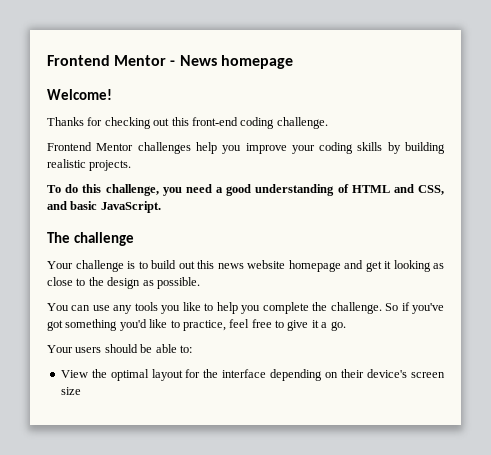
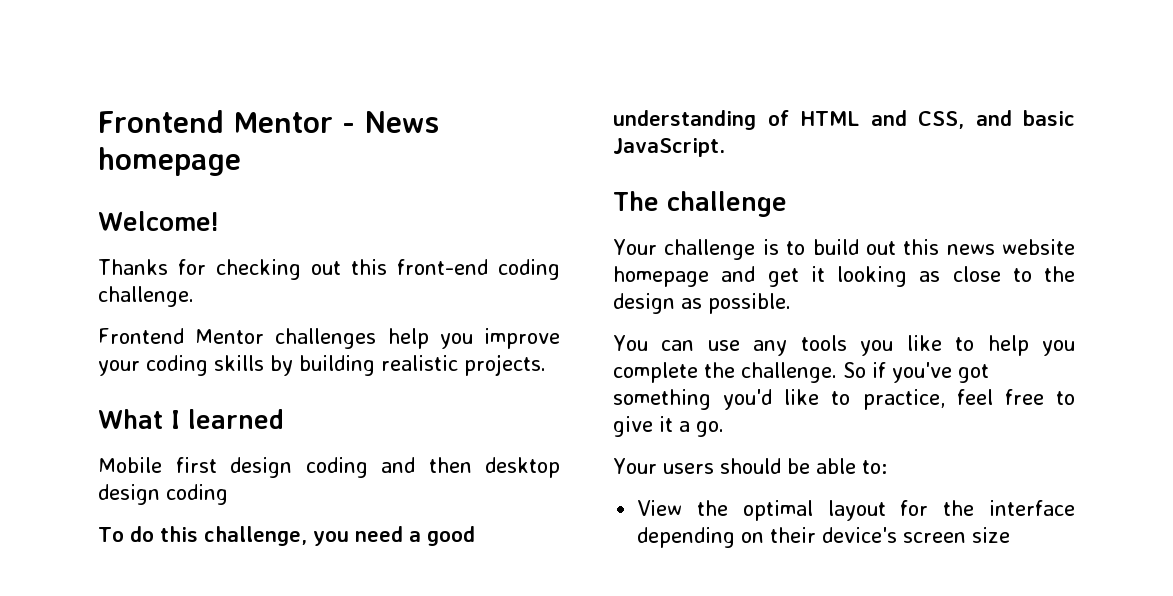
(132, 165) none -> [98,409,284,429] [98,457,560,478] [98,484,228,505] // What I learned // Mobile first design coding and then desktop design coding

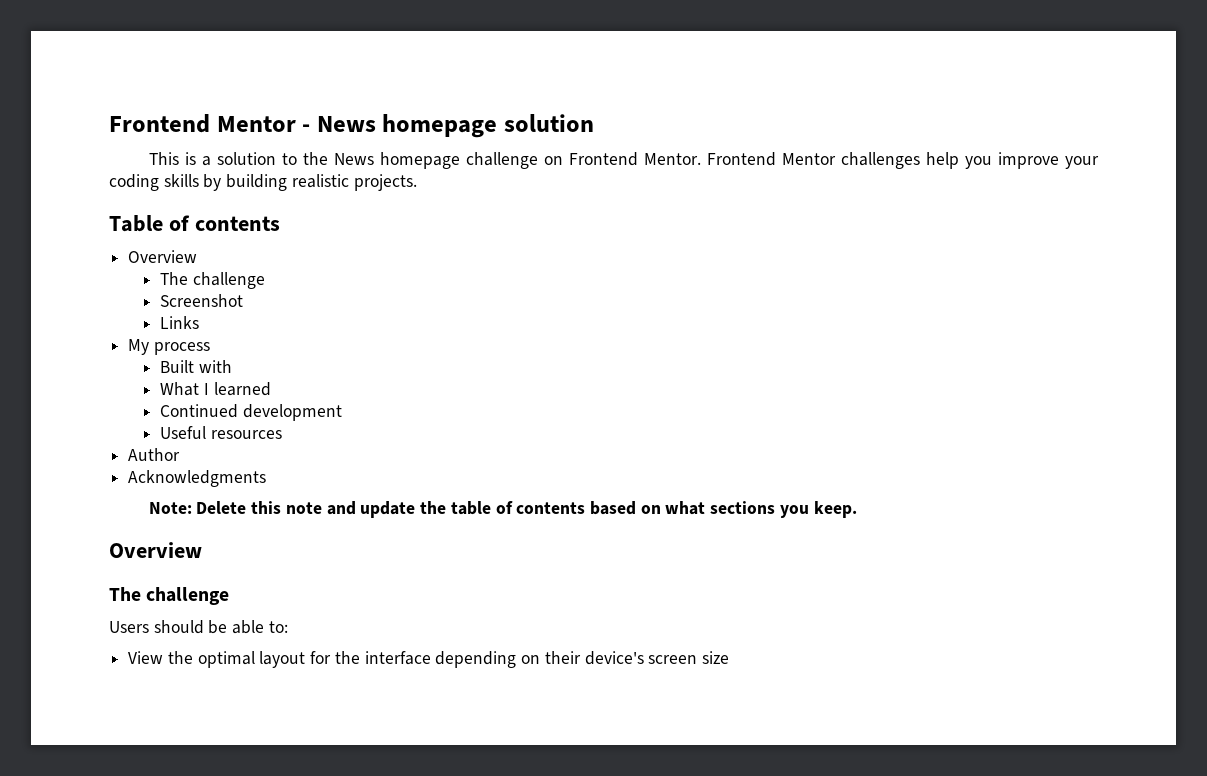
[98,211,219,231] [98,259,560,280] [98,286,194,307] // Welcome! // Thanks for checking out this front-end coding challenge. // -> [504,114,595,132] [148,152,701,169] solution // This is a solution to the News homepage challenge on Frontend Mentor.
[98,409,284,429] [98,457,560,478] [98,484,228,505] [98,526,475,546] [613,110,1075,130] [613,138,725,157] [613,191,787,217] [613,239,1075,260] [613,266,1075,287] [613,293,791,314] [613,335,1075,356] [613,362,989,383] [613,389,1075,410] [613,416,724,437] [613,458,714,474] What I learned // Mobile first design coding and then desktop design coding // To do this challenge, you need a good understanding of HTML and CSS, and basic JavaScript. // The challenge // Your challenge is to build out this news website homepage and get it looking as close to the design as possible. // You can use any tools you like to help you complete the challenge. So if you've got something you'd like to practice, feel free to give it a go. // Your users -> [109,215,280,232] [128,250,198,263] [160,272,265,289] [160,294,244,307] [160,316,200,329] [128,339,210,355] [160,360,232,373] [160,382,271,396] [160,404,342,421] [160,426,282,439] [128,448,181,461] [128,470,267,487] [148,501,857,518] [109,542,202,558] [109,587,230,605] [109,621,149,633] Table of contents // Overview // The challenge // Screenshot // Links // My process // Built with // What I learned // Continued development // Useful resources // Author // Acknowledgments // Note: Delete this note and update the table of contents based on what sections you keep. // Overview // The challenge // Users

